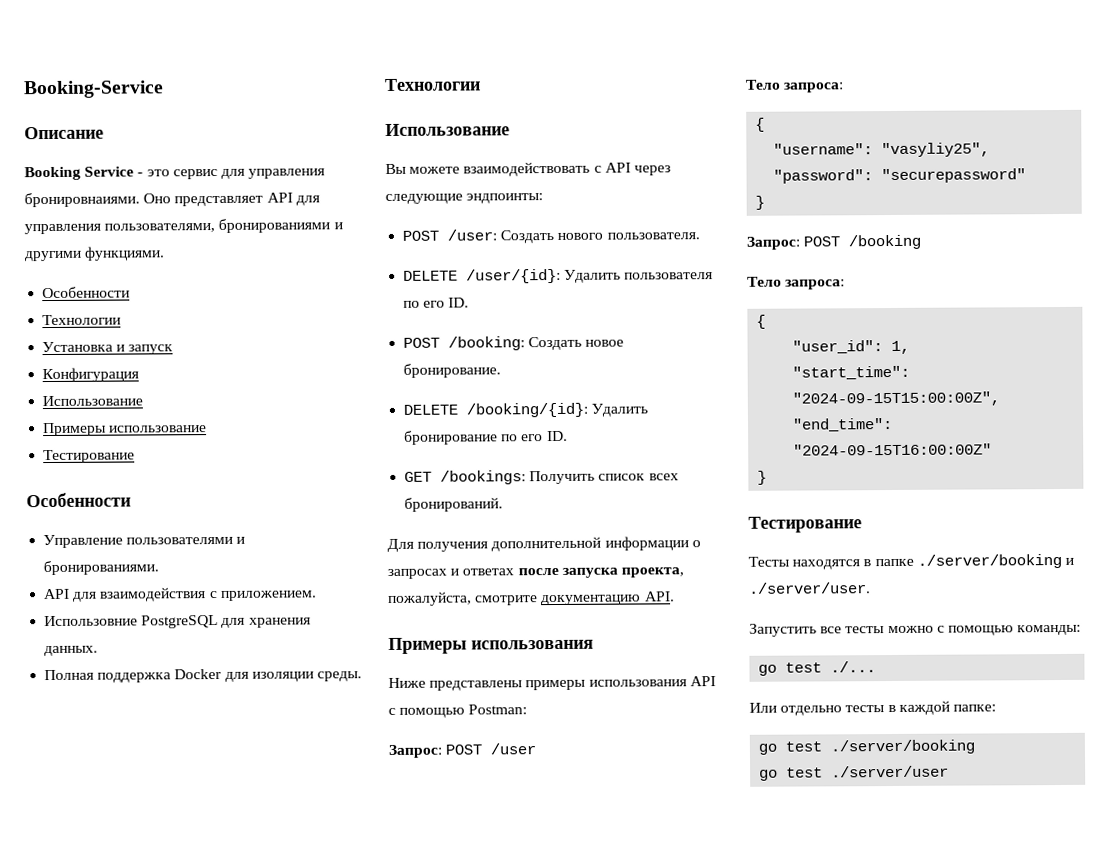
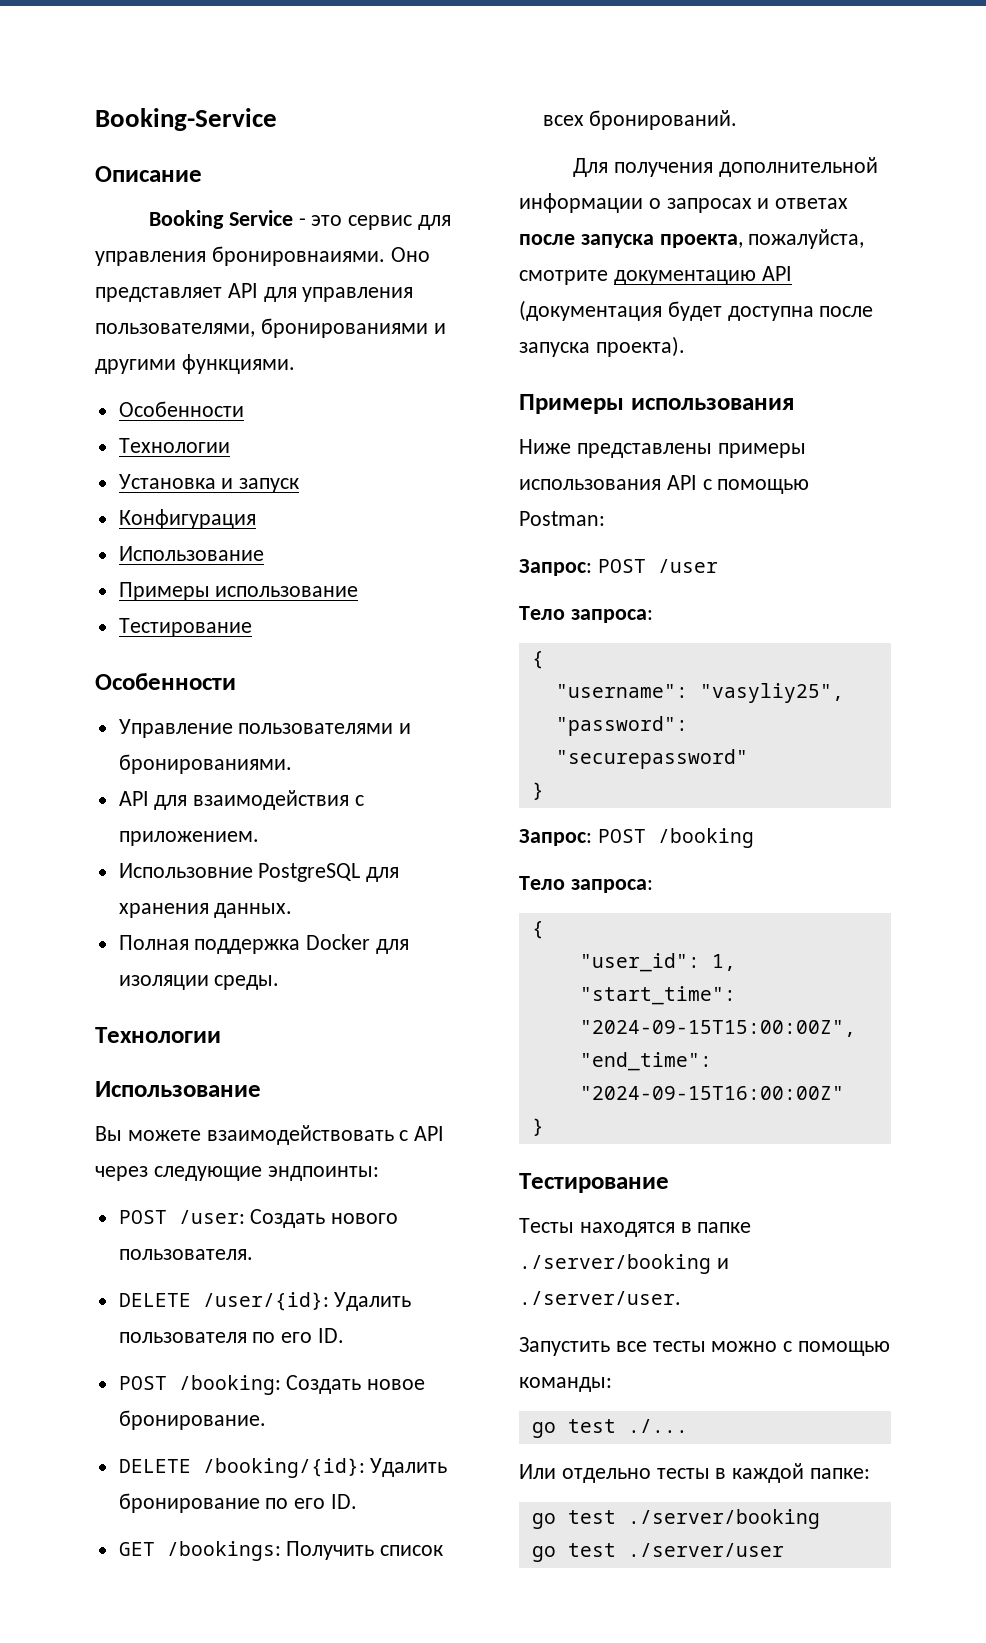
[644,591,675,602] API. -> [761,266,792,281] [519,300,874,321] [519,336,685,357] API (документация будет доступна после запуска проекта).

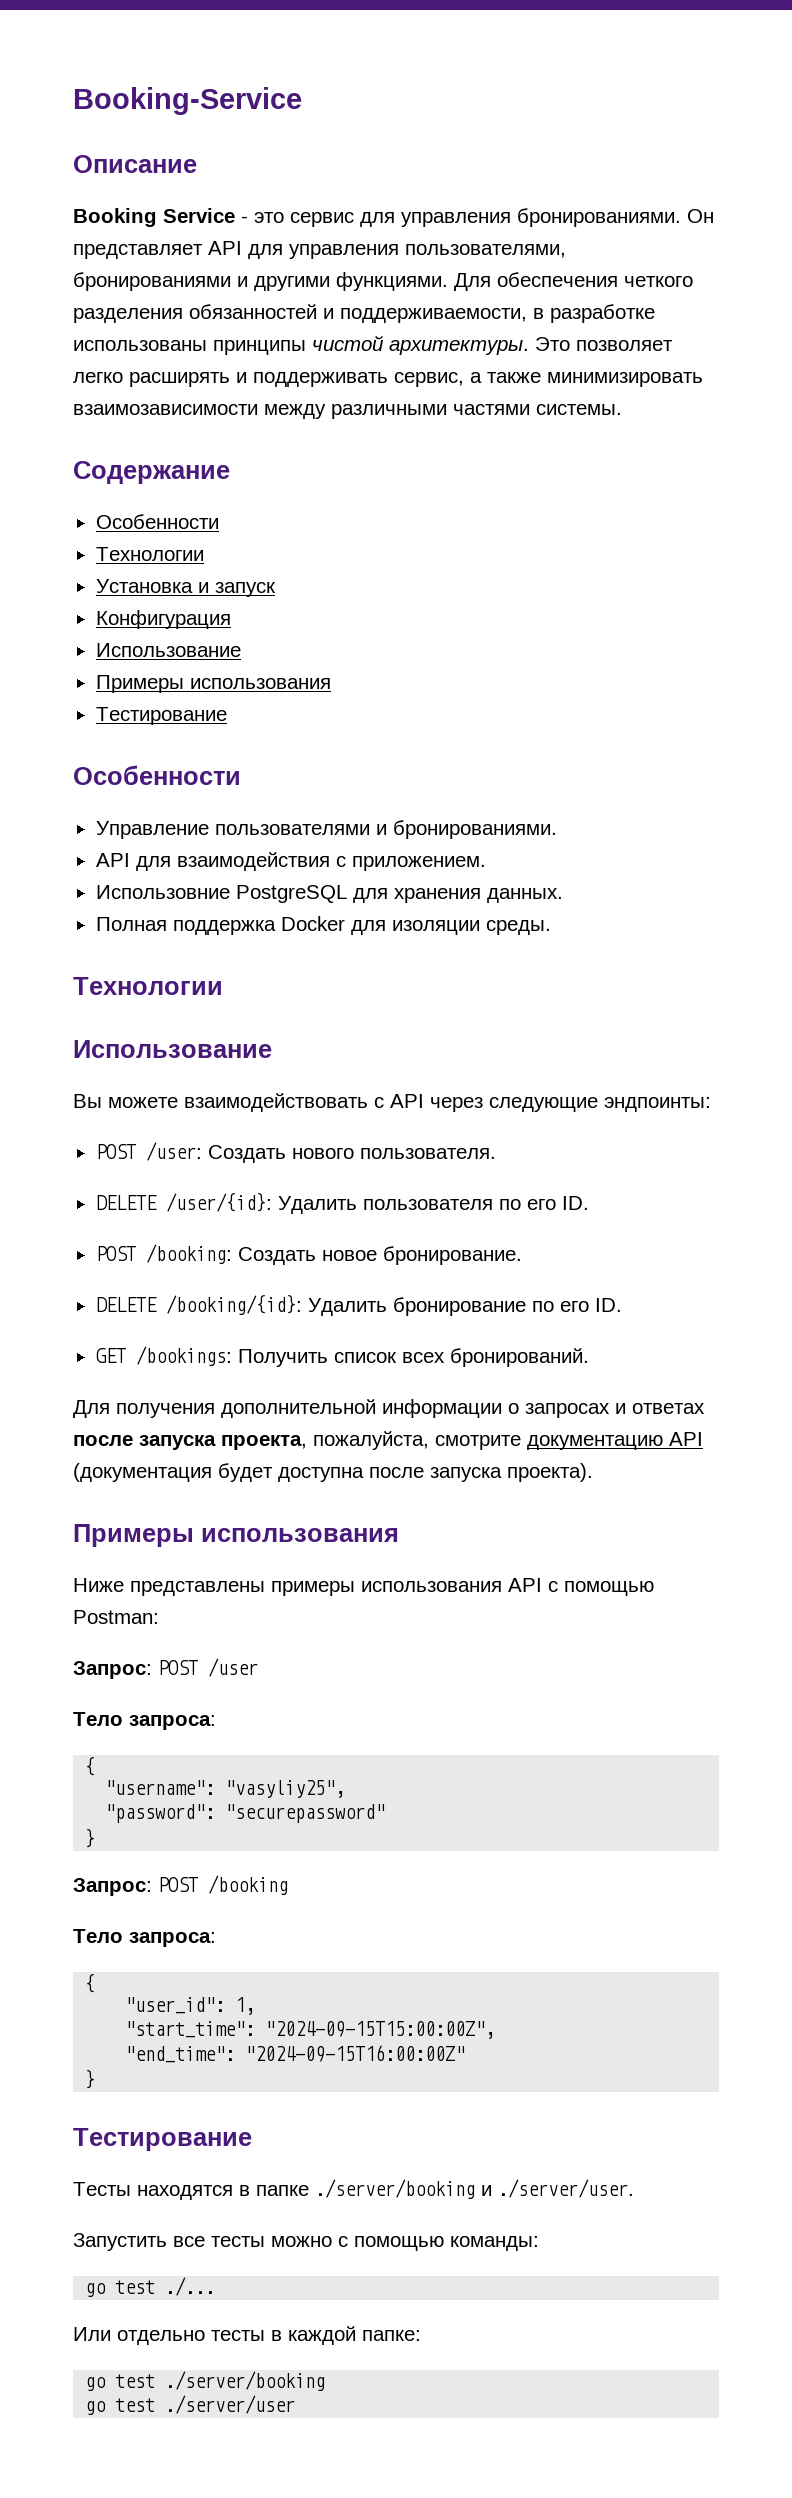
[211,246,430,266] бронировнаиями. Оно -> [517,208,714,227] бронированиями. Он
(295, 364) none -> [454,272,693,291] [73,304,655,323] [73,335,673,355] [73,372,703,387] [73,404,622,419] [73,461,230,484] Для обеспечения четкого разделения обязанностей и поддерживаемости, в разработке использованы принципы чистой архитектуры. Это позволяет легко расширять и поддерживать сервис, а также минимизировать взаимозависимости между различными частями системы. // Содержание
[215,586,359,597] использование -> [189,678,331,689] использования

